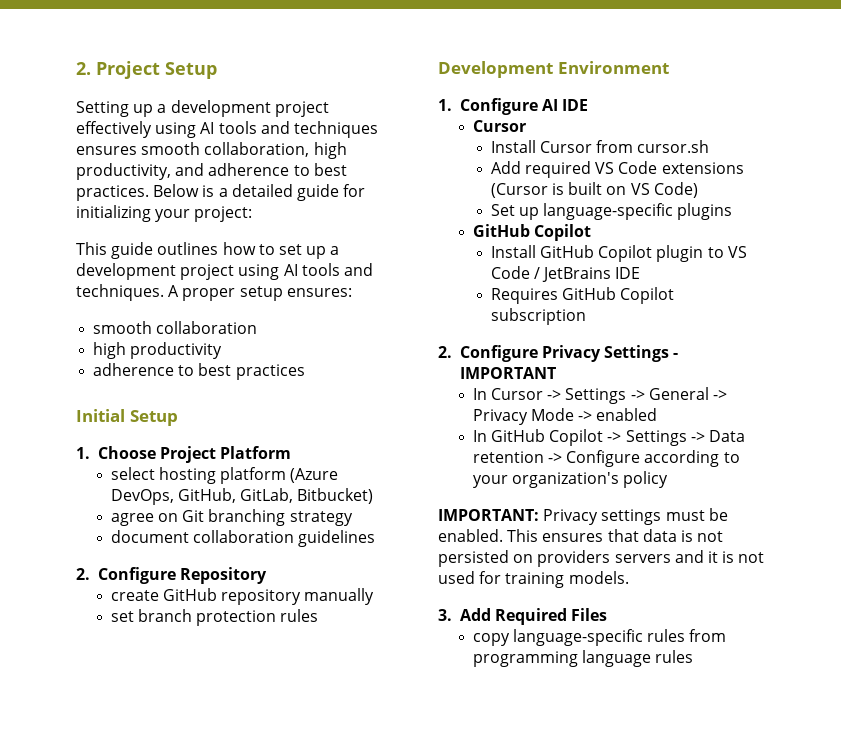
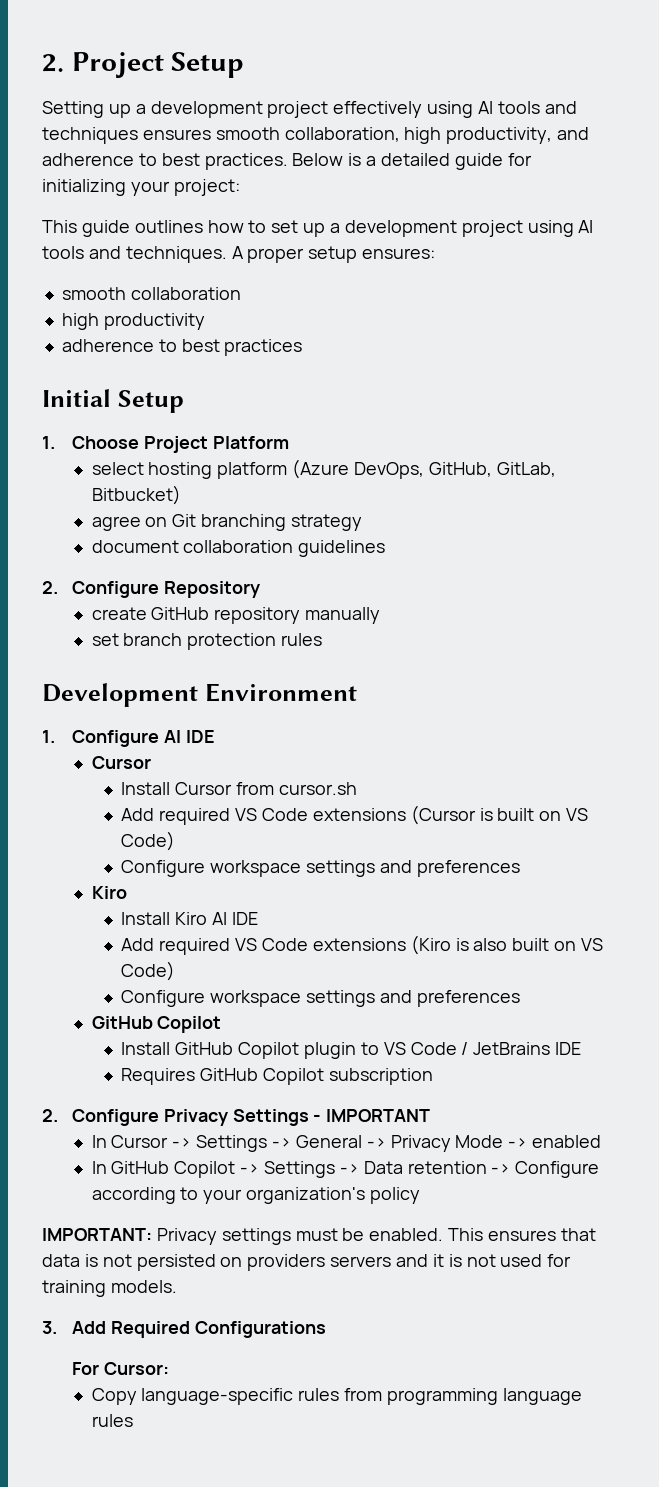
[490,203,733,220] Set up language-specific plugins -> [121,860,520,877] [91,886,127,899] [121,912,258,925] [121,935,603,955] [121,961,176,981] [121,990,520,1007] Configure workspace settings and preferences // Kiro // Install Kiro AI IDE // Add required VS Code extensions (Kiro is also built on VS Code) // Configure workspace settings and preferences
[571,608,608,621] [472,633,510,646] Files // copy -> [194,1321,326,1338] [71,1362,169,1375] [91,1388,137,1405] Configurations // For Cursor: // Copy

